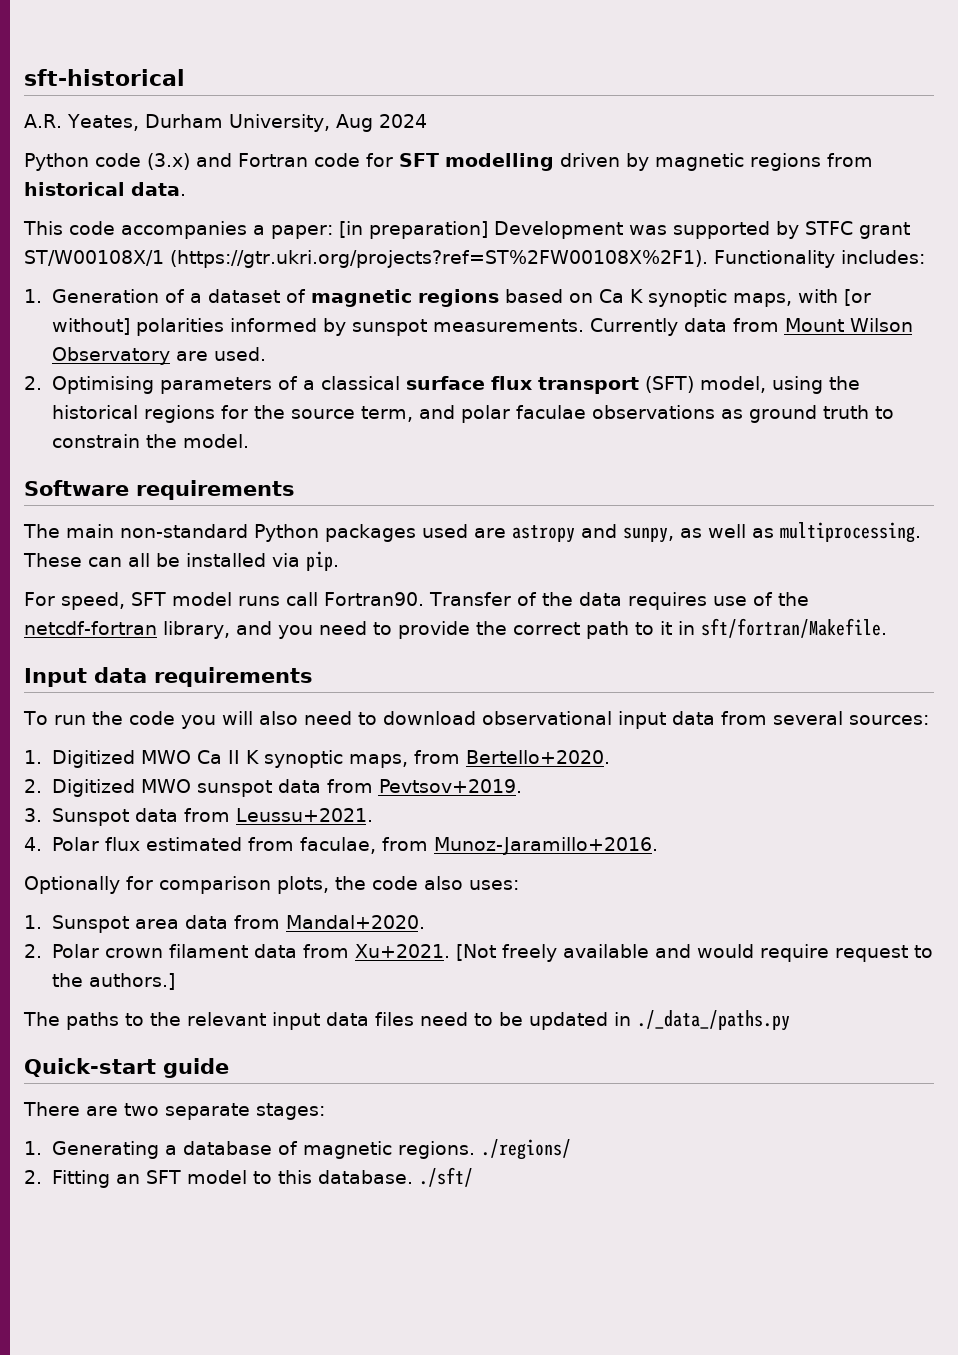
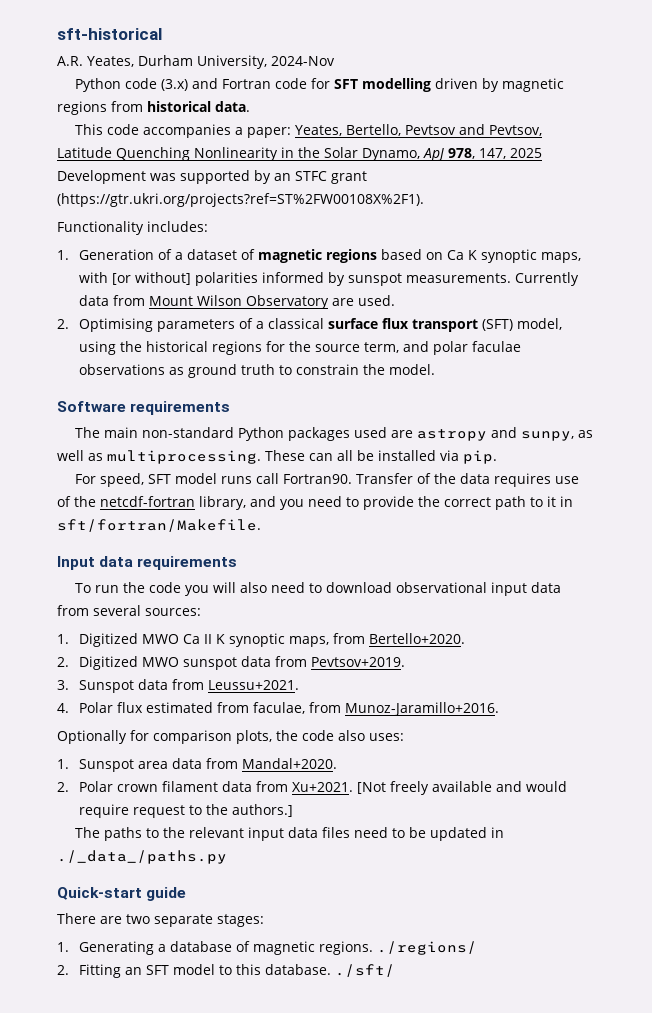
[335,114,427,132] Aug 2024 -> [271,56,335,66] 2024-Nov
[339,221,488,239] [in preparation] -> [294,124,542,136] [57,147,542,161] Yeates, Bertello, Pevtsov and Pevtsov, Latitude Quenching Nonlinearity in the Solar Dynamo, ApJ 978, 147, 2025
(799, 230) none -> [274,173,291,181] an
[24,250,164,266] ST/W00108X/1 -> (367, 177) none
(708, 259) none -> (424, 200) //

